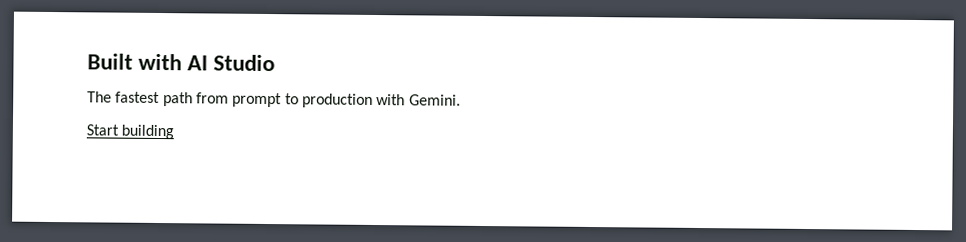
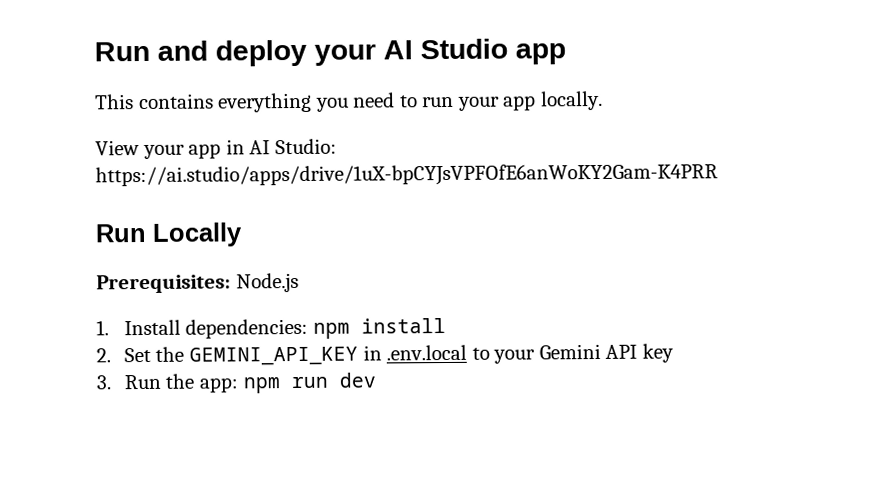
[87,53,276,72] [87,91,461,108] [86,124,175,140] Built with AI Studio // The fastest path from prompt to production with Gemini. // Start building -> [94,38,566,67] [95,90,603,113] [95,138,337,160] [95,163,718,188] [95,222,243,247] [96,272,299,294] [96,317,447,339] [96,343,674,366] [96,372,376,394] Run and deploy your AI Studio app // This contains everything you need to run your app locally. // View your app in AI Studio: https://ai.studio/apps/drive/1uX-bpCYJsVPFOfE6anWoKY2Gam-K4PRR // Run Locally // Prerequisites: Node.js // 1. Install dependencies: npm install // 2. Set the GEMINI_API_KEY in .env.local to your Gemini API key // 3. Run the app: npm run dev

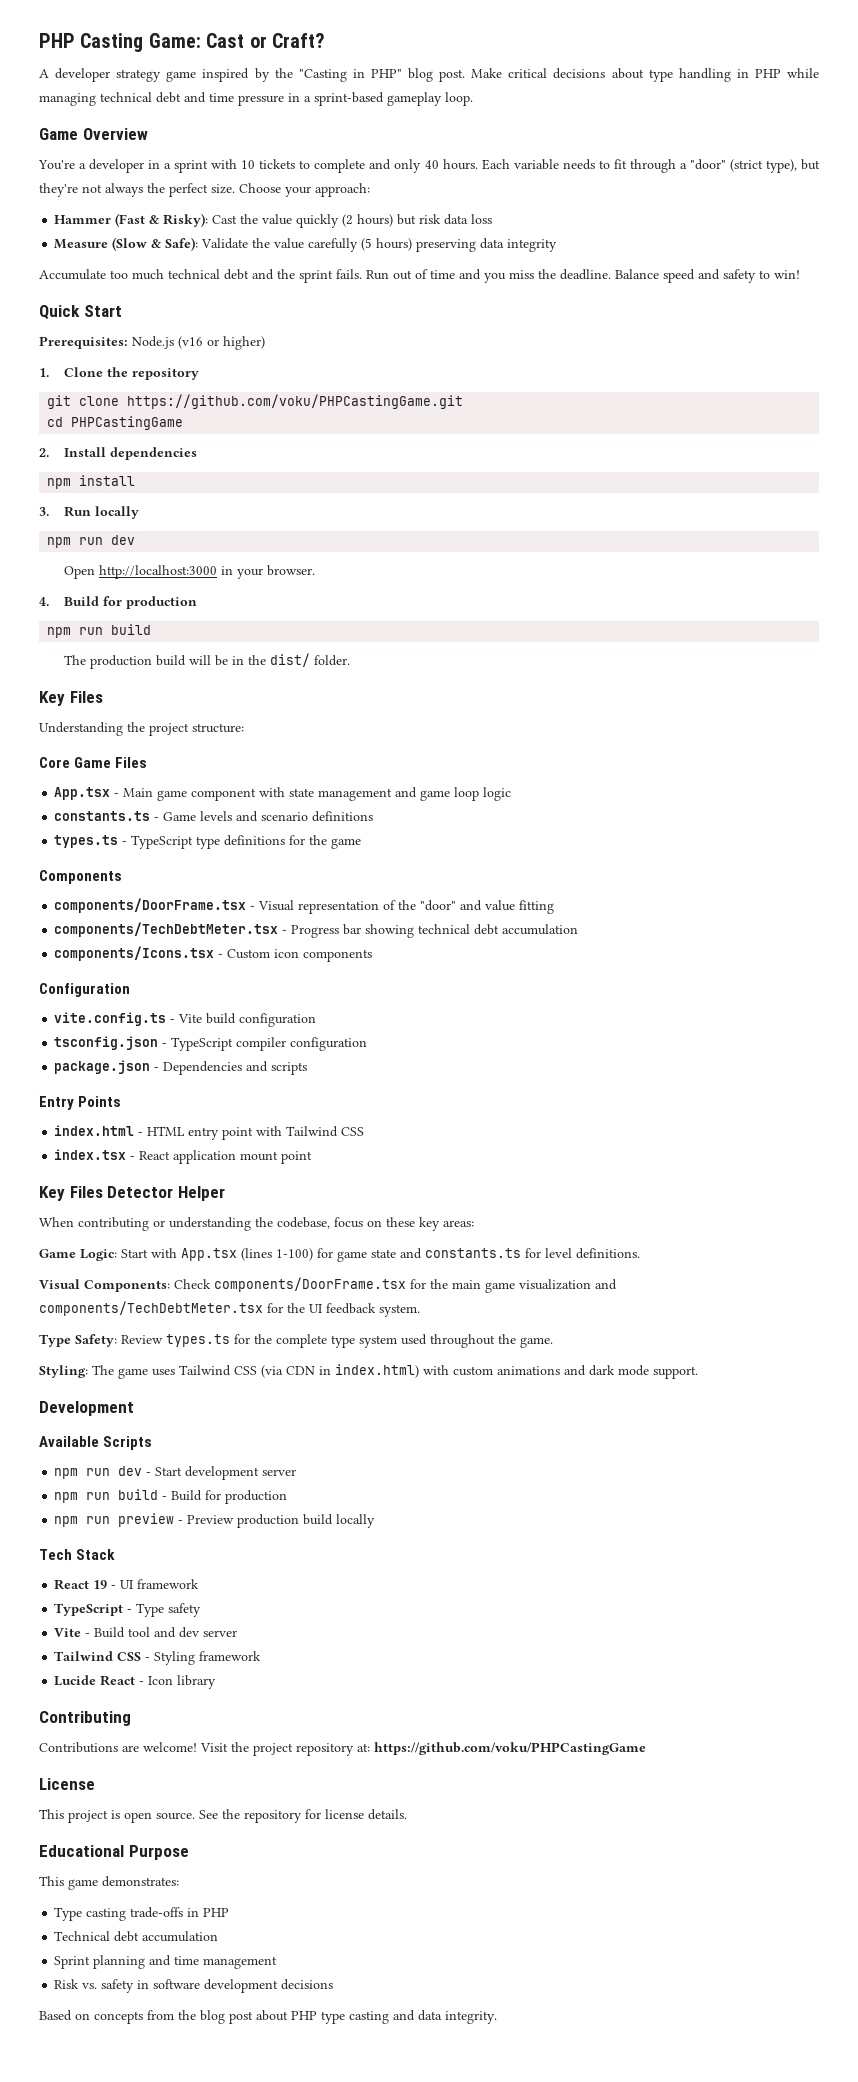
[94,38,566,67] [95,90,603,113] [95,138,337,160] [95,163,718,188] [95,222,243,247] [96,272,299,294] [96,317,447,339] [96,343,674,366] [96,372,376,394] Run and deploy your AI Studio app // This contains everything you need to run your app locally. // View your app in AI Studio: https://ai.studio/apps/drive/1uX-bpCYJsVPFOfE6anWoKY2Gam-K4PRR // Run Locally // Prerequisites: Node.js // 1. Install dependencies: npm install // 2. Set the GEMINI_API_KEY in .env.local to your Gemini API key // 3. Run the app: npm run dev -> [39,33,325,52] [39,68,820,82] [39,92,473,106] [39,128,148,140] [38,159,820,173] [39,183,370,197] [54,213,493,228] [54,237,558,252] [39,269,800,283] [39,305,122,319] [39,336,265,350] [39,367,200,380] [47,394,464,409] [47,416,184,430] [39,447,198,460] [47,475,136,489] [39,506,140,519] [47,535,136,548] [64,565,316,579] [39,596,198,609] [47,624,152,638] [64,653,351,669] [39,691,103,706] [39,722,244,736] [39,757,148,768] [54,787,512,801] [54,811,374,822] [54,835,362,849] [39,870,122,884] [54,898,555,914] [54,922,579,938] [54,946,373,962] [39,983,130,997] [54,1012,317,1027] [54,1036,368,1051] [54,1060,308,1075] [39,1096,122,1110] [54,1125,365,1140] [54,1149,313,1164] [39,1186,225,1201] [39,1217,474,1231] [39,1248,640,1262] [39,1277,617,1293] [39,1301,420,1317] [39,1334,553,1348] [39,1364,698,1379] [39,1401,134,1416] [39,1436,153,1450] [54,1466,297,1480] [54,1489,288,1504] [54,1513,376,1528] [39,1549,116,1560] [54,1579,200,1590] [54,1603,202,1617] [54,1627,238,1638] [54,1651,262,1665] [54,1675,217,1689] [39,1711,131,1726] [39,1742,646,1756] [39,1778,95,1790] [39,1809,407,1823] [39,1845,189,1860] [39,1876,179,1890] [54,1907,230,1921] [54,1931,219,1942] [54,1955,278,1969] [54,1979,334,1993] [39,2010,497,2024] PHP Casting Game: Cast or Craft? // A developer strategy game inspired by the "Casting in PHP" blog post. Make critical decisions about type handling in PHP while managing technical debt and time pressure in a sprint-based gameplay loop. // Game Overview // You're a developer in a sprint with 10 tickets to complete and only 40 hours. Each variable needs to fit through a "door" (strict type), but they're not always the perfect size. Choose your approach: // Hammer (Fast & Risky): Cast the value quickly (2 hours) but risk data loss // Measure (Slow & Safe): Validate the value carefully (5 hours) preserving data integrity // Accumulate too much technical debt and the sprint fails. Run out of time and you miss the deadline. Balance speed and safety to win! // Quick Start // Prerequisites: Node.js (v16 or higher) // 1. Clone the repository // git clone https://github.com/voku/PHPCastingGame.git // cd PHPCastingGame // 2. Install dependencies // npm install // 3. Run locally // npm run dev // Open http://localhost:3000 in your browser. // 4. Build for production // npm run build // The production build will be in the dist/ folder. // Key Files // Understanding the project structure: // Core Game Files // App.tsx - Main game component with state management and game loop logic // constants.ts - Game levels and scenario definitions // types.ts - TypeScript type definitions for the game // Components // components/DoorFrame.tsx - Visual representation of the "door" and value fitting // components/TechDebtMeter.tsx - Progress bar showing technical debt accumulation // components/Icons.tsx - Custom icon components // Configuration // vite.config.ts - Vite build configuration // tsconfig.json - TypeScript compiler configuration // package.json - Dependencies and scripts // Entry Points // index.html - HTML entry point with Tailwind CSS // index.tsx - React application mount point // Key Files Detector Helper // When contributing or understanding the codebase, focus on these key areas: // Game Logic: Start with App.tsx (lines 1-100) for game state and constants.ts for level definitions. // Visual Components: Check components/DoorFrame.tsx for the main game visualization and components/TechDebtMeter.tsx for the UI feedback system. // Type Safety: Review types.ts for the complete type system used throughout the game. // Styling: The game uses Tailwind CSS (via CDN in index.html) with custom animations and dark mode support. // Development // Available Scripts // npm run dev - Start development server // npm run build - Build for production // npm run preview - Preview production build locally // Tech Stack // React 19 - UI framework // TypeScript - Type safety // Vite - Build tool and dev server // Tailwind CSS - Styling framework // Lucide React - Icon library // Contributing // Contributions are welcome! Visit the project repository at: https://github.com/voku/PHPCastingGame // License // This project is open source. See the repository for license details. // Educational Purpose // This game demonstrates: // Type casting trade-offs in PHP // Technical debt accumulation // Sprint planning and time management // Risk vs. safety in software development decisions // Based on concepts from the blog post about PHP type casting and data integrity.

